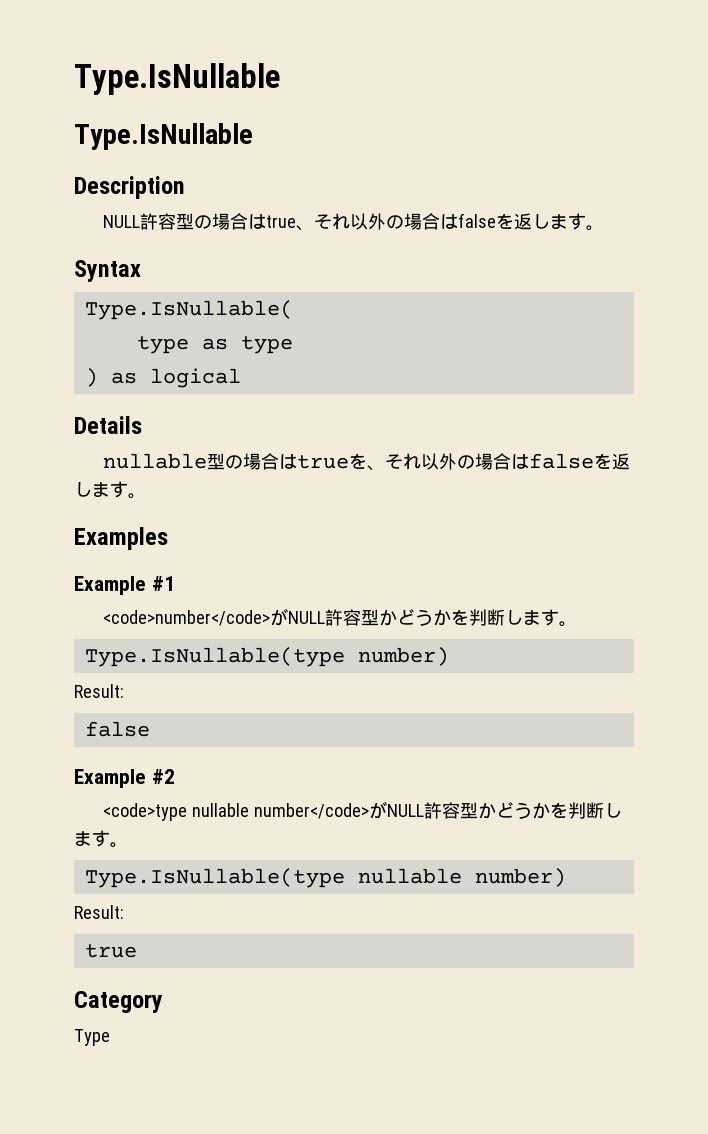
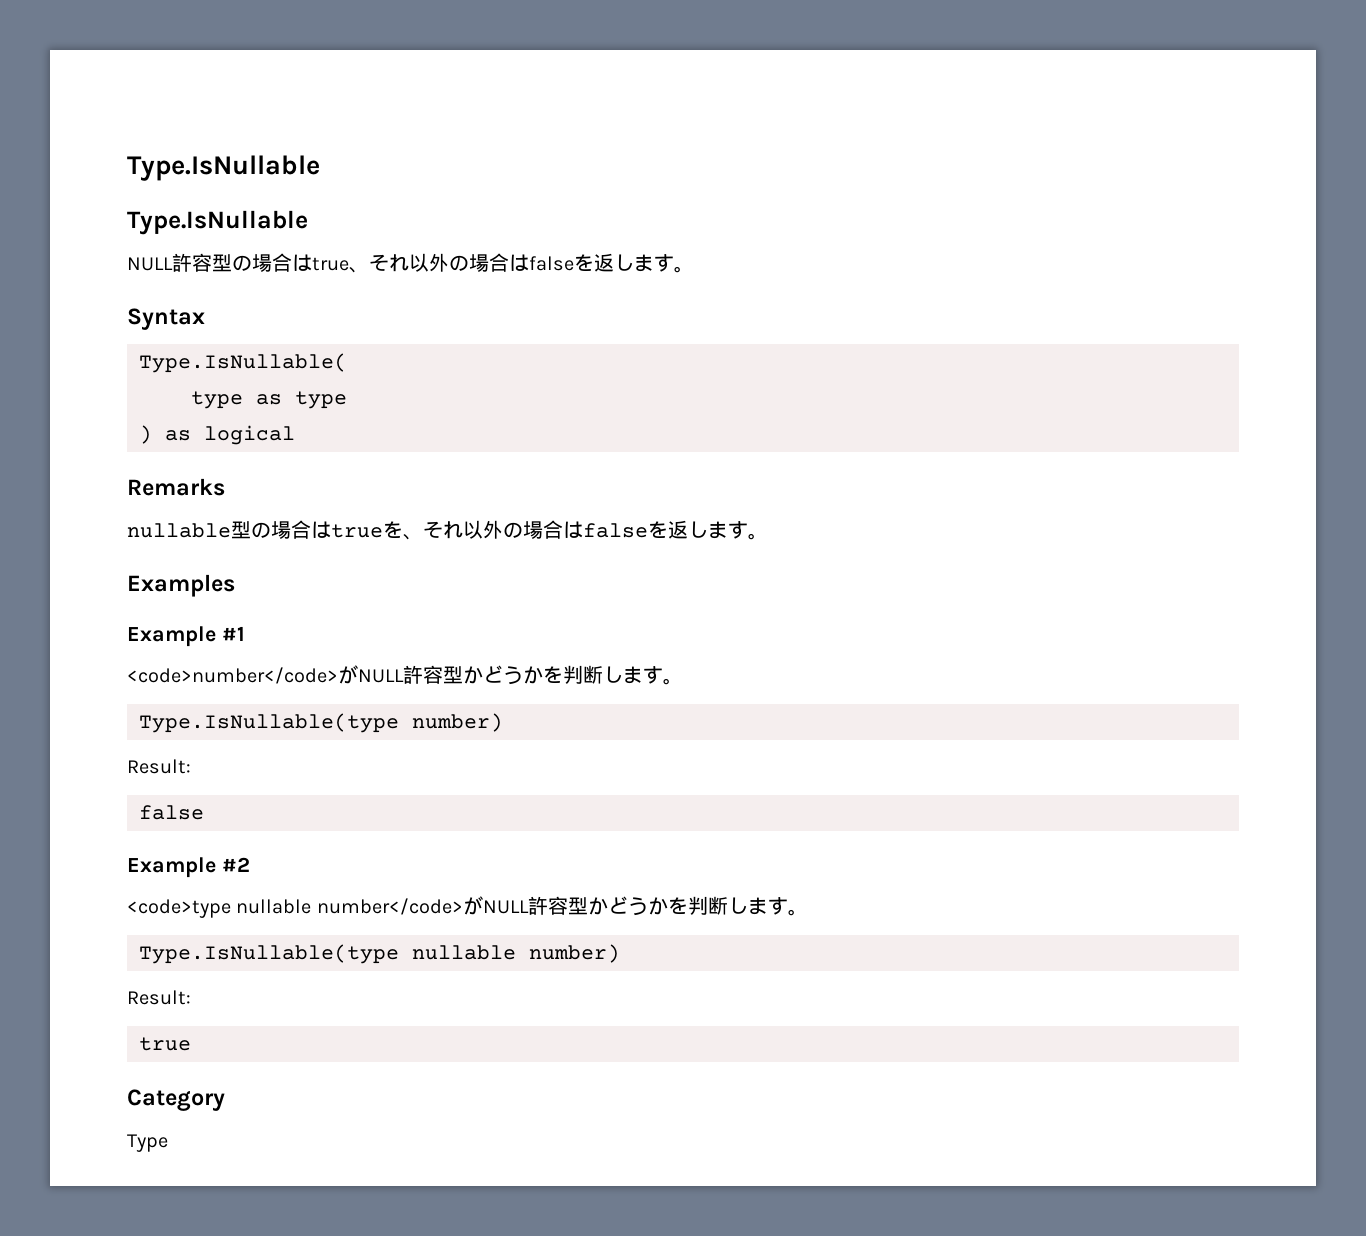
[74,176,185,199] // Description -> (308, 222) none
[74,416,142,434] Details -> [127,478,225,496] Remarks

